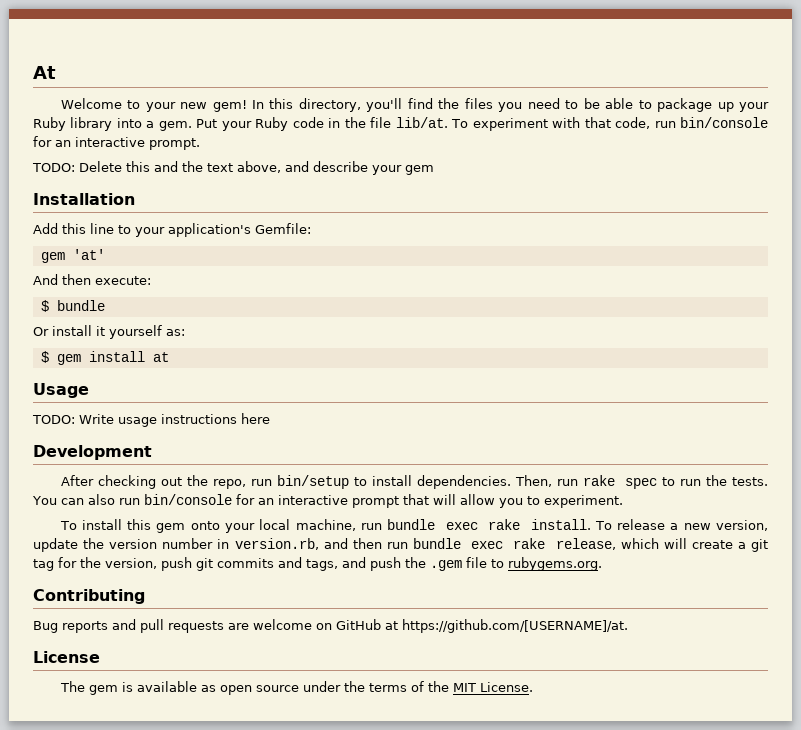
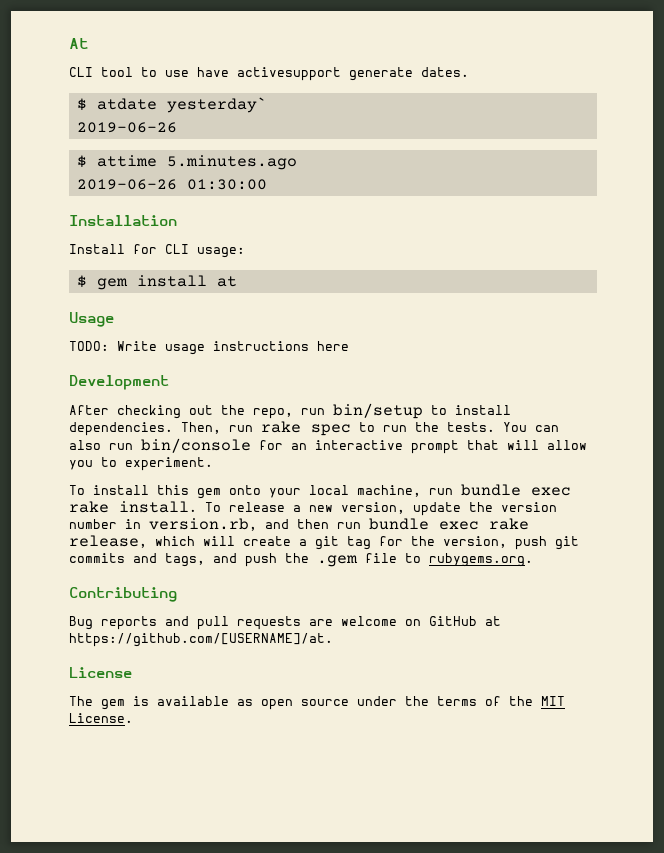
[60,98,769,112] [33,117,768,131] [33,136,200,150] [32,161,434,175] [33,193,135,205] [33,223,311,237] [40,249,105,263] [33,274,151,285] [40,300,105,312] [33,325,185,339] Welcome to your new gem! In this directory, you'll find the files you need to be able to package up your Ruby library into a gem. Put your Ruby code in the file lib/at. To experiment with that code, run bin/console for an interactive prompt. // TODO: Delete this and the text above, and describe your gem // Installation // Add this line to your application's Gemfile: // gem 'at' // And then execute: // $ bundle // Or install it yourself as: -> [69,67,469,81] [76,97,267,113] [76,122,177,133] [76,155,297,170] [76,179,267,190] [69,215,177,226] [69,244,245,258] CLI tool to use have activesupport generate dates. // $ atdate yesterday` // 2019-06-26 // $ attime 5.minutes.ago // 2019-06-26 01:30:00 // Installation // Install for CLI usage:

